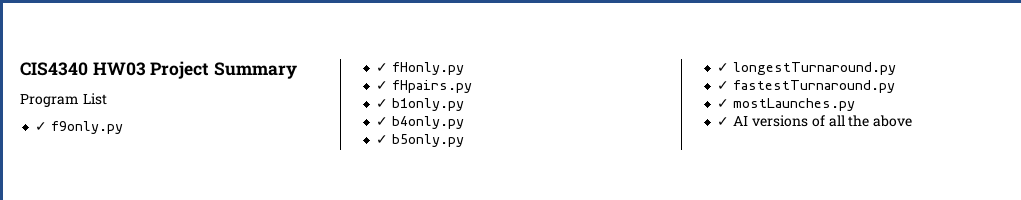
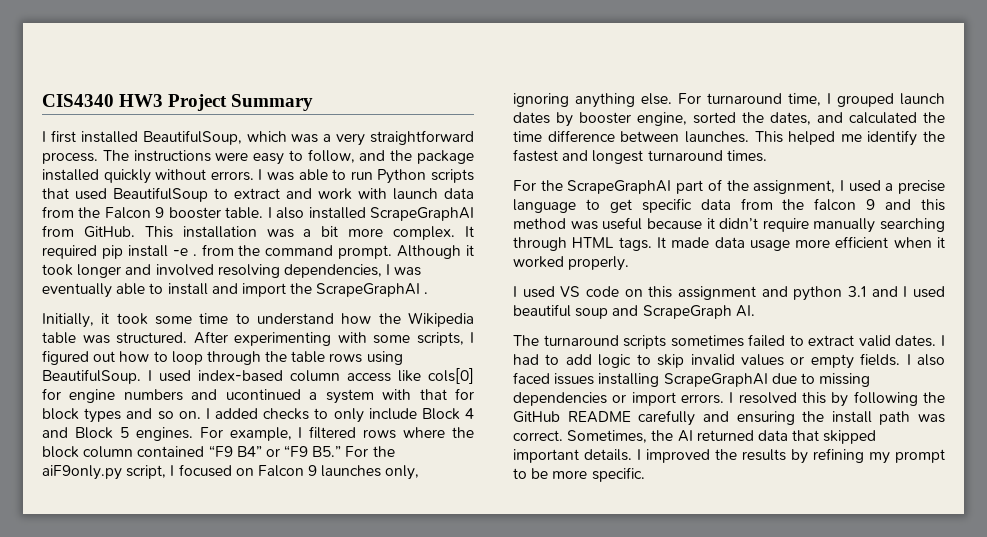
[92,62,146,76] HW03 -> [119,94,164,107] HW3
[20,93,107,107] [35,121,124,134] [376,62,465,75] [376,80,473,93] [376,98,465,111] [376,116,465,129] [376,134,465,147] [717,62,897,75] [717,80,896,93] [717,98,856,111] [717,115,913,127] Program List // ✓ f9only.py // ✓ fHonly.py // ✓ fHpairs.py // ✓ b1only.py // ✓ b4only.py // ✓ b5only.py // ✓ longestTurnaround.py // ✓ fastestTurnaround.py // ✓ mostLaunches.py // ✓ AI versions of all the above -> [42,130,474,146] [42,149,474,165] [42,169,475,184] [42,187,474,202] [42,206,475,221] [42,225,475,240] [42,244,474,259] [42,264,422,278] [42,283,429,298] [42,312,474,328] [42,331,474,346] [42,350,403,365] [42,368,474,384] [42,388,475,404] [42,408,475,423] [42,426,474,441] [42,445,395,458] [42,464,420,480] [513,93,945,108] [513,112,945,127] [513,130,945,146] [513,149,767,164] [513,179,945,194] [513,198,945,213] [513,217,945,233] [513,236,946,251] [513,256,630,271] [513,286,945,301] [513,304,755,319] [513,334,945,349] [513,353,945,369] [513,372,871,387] [513,391,945,407] [513,410,945,426] [513,430,877,444] [513,448,945,464] [513,467,645,482] I first installed BeautifulSoup, which was a very straightforward process. The instructions were easy to follow, and the package installed quickly without errors. I was able to run Python scripts that used BeautifulSoup to extract and work with launch data from the Falcon 9 booster table. I also installed ScrapeGraphAI from GitHub. This installation was a bit more complex. It required pip install -e . from the command prompt. Although it took longer and involved resolving dependencies, I was eventually able to install and import the ScrapeGraphAI . // Initially, it took some time to understand how the Wikipedia table was structured. After experimenting with some scripts, I figured out how to loop through the table rows using BeautifulSoup. I used index-based column access like cols[0] for engine numbers and ucontinued a system with that for block types and so on. I added checks to only include Block 4 and Block 5 engines. For example, I filtered rows where the block column contained “F9 B4” or “F9 B5.” For the aiF9only.py script, I focused on Falcon 9 launches only, ignoring anything else. For turnaround time, I grouped launch dates by booster engine, sorted the dates, and calculated the time difference between launches. This helped me identify the fastest and longest turnaround times. // For the ScrapeGraphAI part of the assignment, I used a precise language to get specific data from the falcon 9 and this method was useful because it didn’t require manually searching through HTML tags. It made data usage more efficient when it worked properly. // I used VS code on this assignment and python 3.1 and I used beautiful soup and ScrapeGraph AI. // The turnaround scripts sometimes failed to extract valid dates. I had to add logic to skip invalid values or empty fields. I also faced issues installing ScrapeGraphAI due to missing dependencies or import errors. I resolved this by following the GitHub README carefully and ensuring the install path was correct. Sometimes, the AI returned data that skipped important details. I improved the results by refining my prompt to be more specific.

